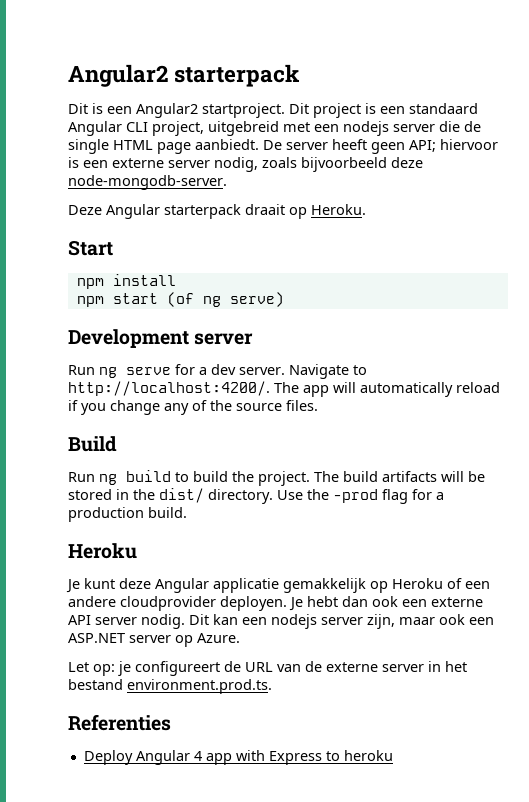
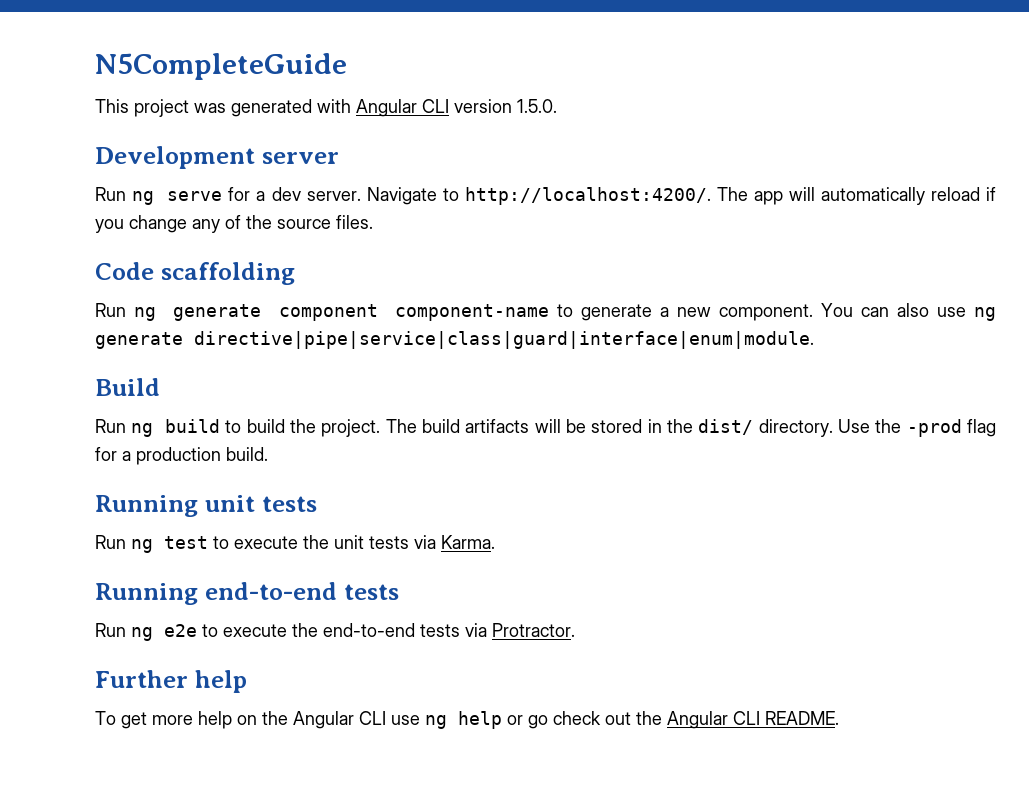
[68,64,301,87] [68,103,478,118] [68,121,481,136] [68,139,498,154] [68,157,423,172] [68,175,227,190] [68,204,366,219] [68,240,113,256] [76,274,176,289] [76,292,284,307] Angular2 starterpack // Dit is een Angular2 startproject. Dit project is een standaard Angular CLI project, uitgebreid met een nodejs server die de single HTML page aanbiedt. De server heeft geen API; hiervoor is een externe server nodig, zoals bijvoorbeeld deze node-mongodb-server. // Deze Angular starterpack draait op Heroku. // Start // npm install // npm start (of ng serve) -> [95,53,347,80] [95,99,557,117] N5CompleteGuide // This project was generated with Angular CLI version 1.5.0.
(318, 405) none -> [95,262,295,285] [95,303,997,321] [95,331,814,349] // Code scaffolding // Run ng generate component component-name to generate a new component. You can also use ng generate directive|pipe|service|class|guard|interface|enum|module.
[68,543,137,559] [66,578,490,593] [68,596,483,611] [68,614,494,629] [68,633,240,647] [68,661,467,676] [68,679,272,694] [68,714,171,731] [83,750,393,765] Heroku // Je kunt deze Angular applicatie gemakkelijk op Heroku of een andere cloudprovider deployen. Je hebt dan ook een externe API server nodig. Dit kan een nodejs server zijn, maar ook een ASP.NET server op Azure. // Let op: je configureert de URL van de externe server in het bestand environment.prod.ts. // Referenties // Deploy Angular 4 app with Express to heroku -> [95,495,317,517] [95,535,495,553] [95,582,399,605] [95,623,575,641] [95,670,247,693] [95,711,839,729] Running unit tests // Run ng test to execute the unit tests via Karma. // Running end-to-end tests // Run ng e2e to execute the end-to-end tests via Protractor. // Further help // To get more help on the Angular CLI use ng help or go check out the Angular CLI README.

